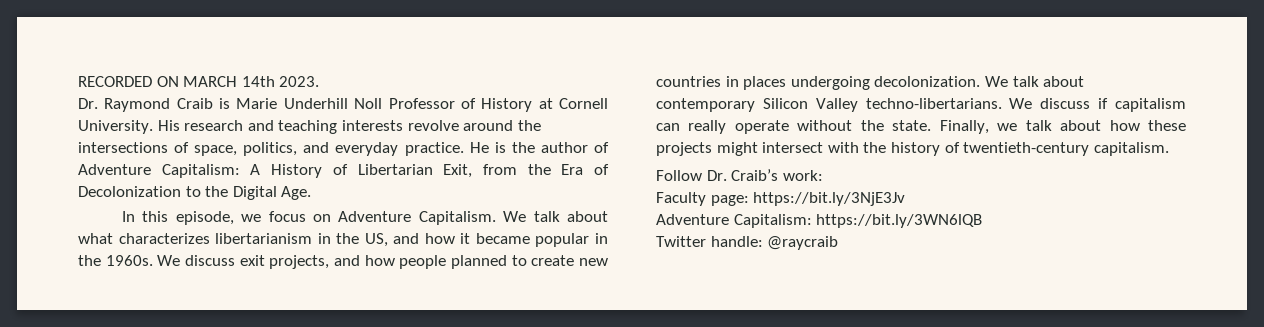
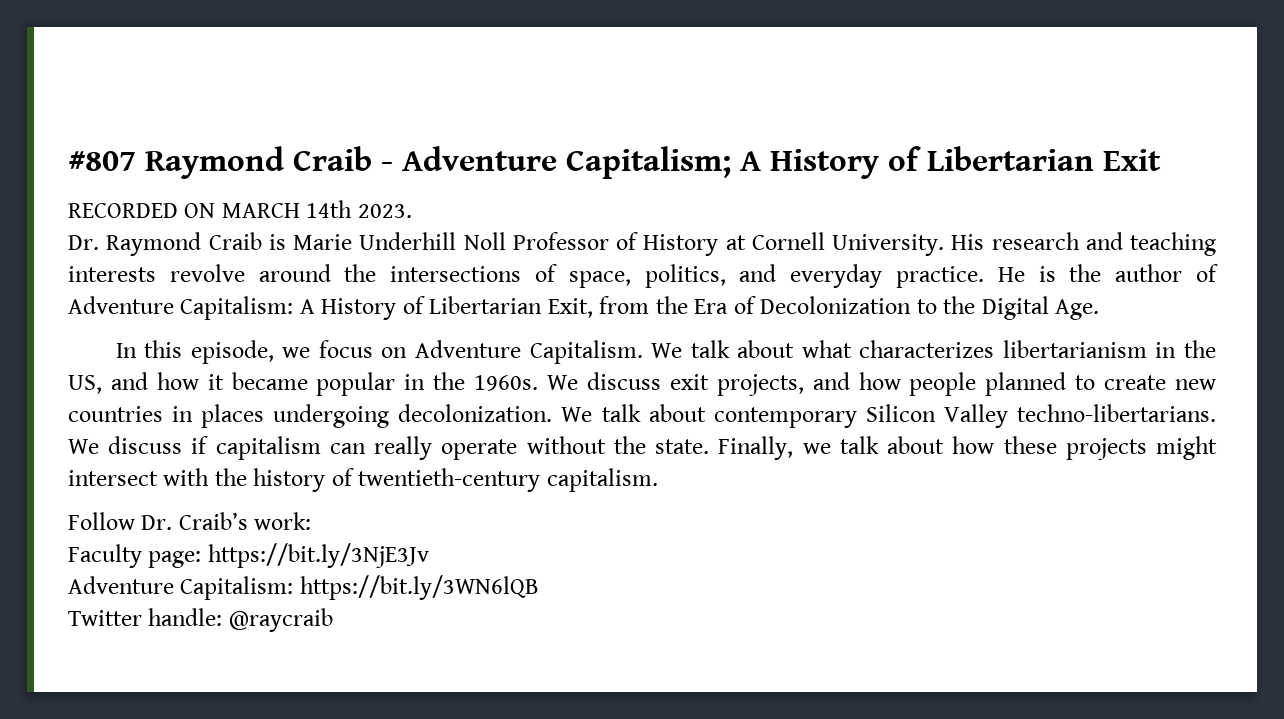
(78, 81) none -> [68,146,1161,179] #807 Raymond Craib - Adventure Capitalism; A History of Libertarian Exit //

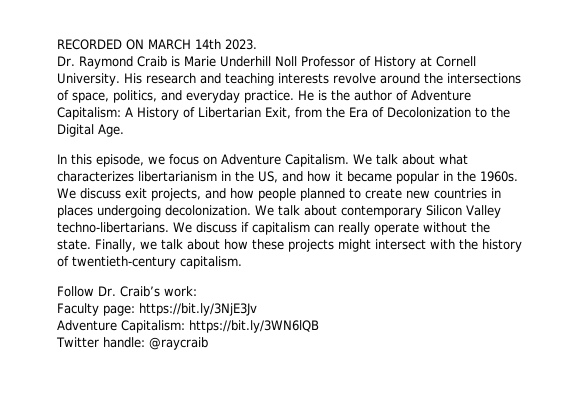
[68,146,1161,179] #807 Raymond Craib - Adventure Capitalism; A History of Libertarian Exit // -> (57, 44) none

